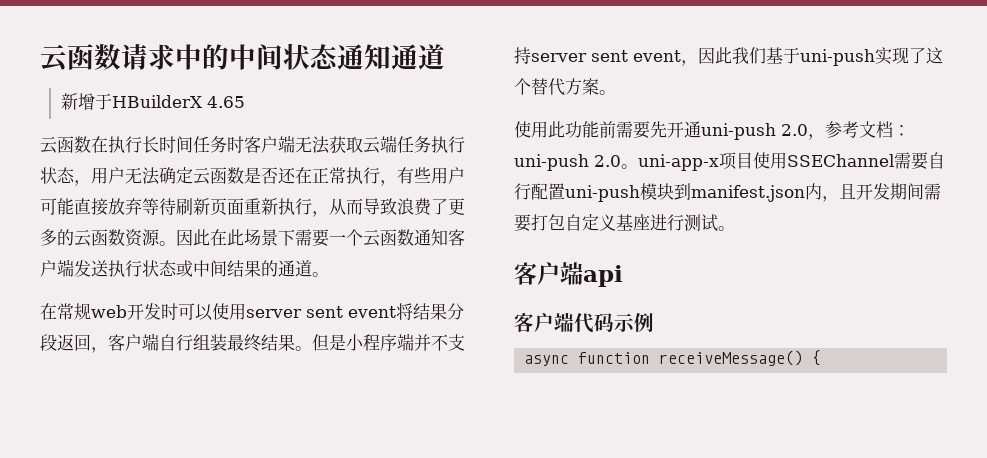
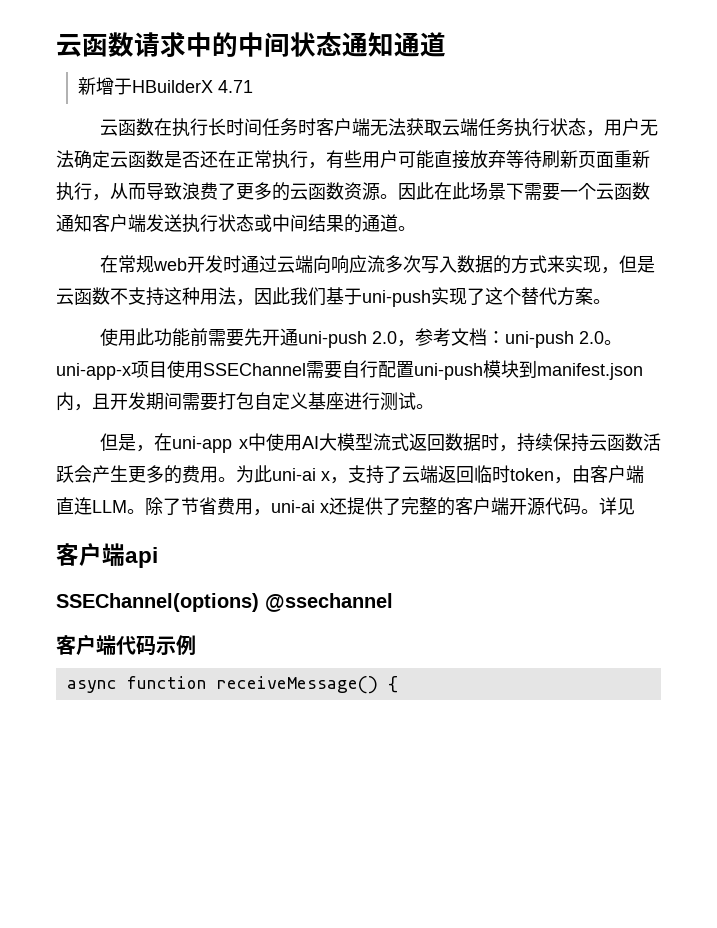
[206,96,245,108] 4.65 -> [218,80,254,93] 4.71
[178,303,464,321] [40,333,465,353] [514,47,681,64] 可以使用server sent event将结果分段返回，客户端自行组装最终结果。但是小程序端并不支持server sent event -> [240,255,655,274] [56,287,236,306] 通过云端向响应流多次写入数据的方式来实现，但是云函数不支持这种用法
(735, 228) none -> [99,433,661,453] [56,465,644,484] [56,497,635,516] // 但是，在uni-app x中使用AI大模型流式返回数据时，持续保持云函数活跃会产生更多的费用。为此uni-ai x，支持了云端返回临时token，由客户端直连LLM。除了节省费用，uni-ai x还提供了完整的客户端开源代码。详见
(623, 276) none -> [56,593,393,612] // SSEChannel(options) @ssechannel

